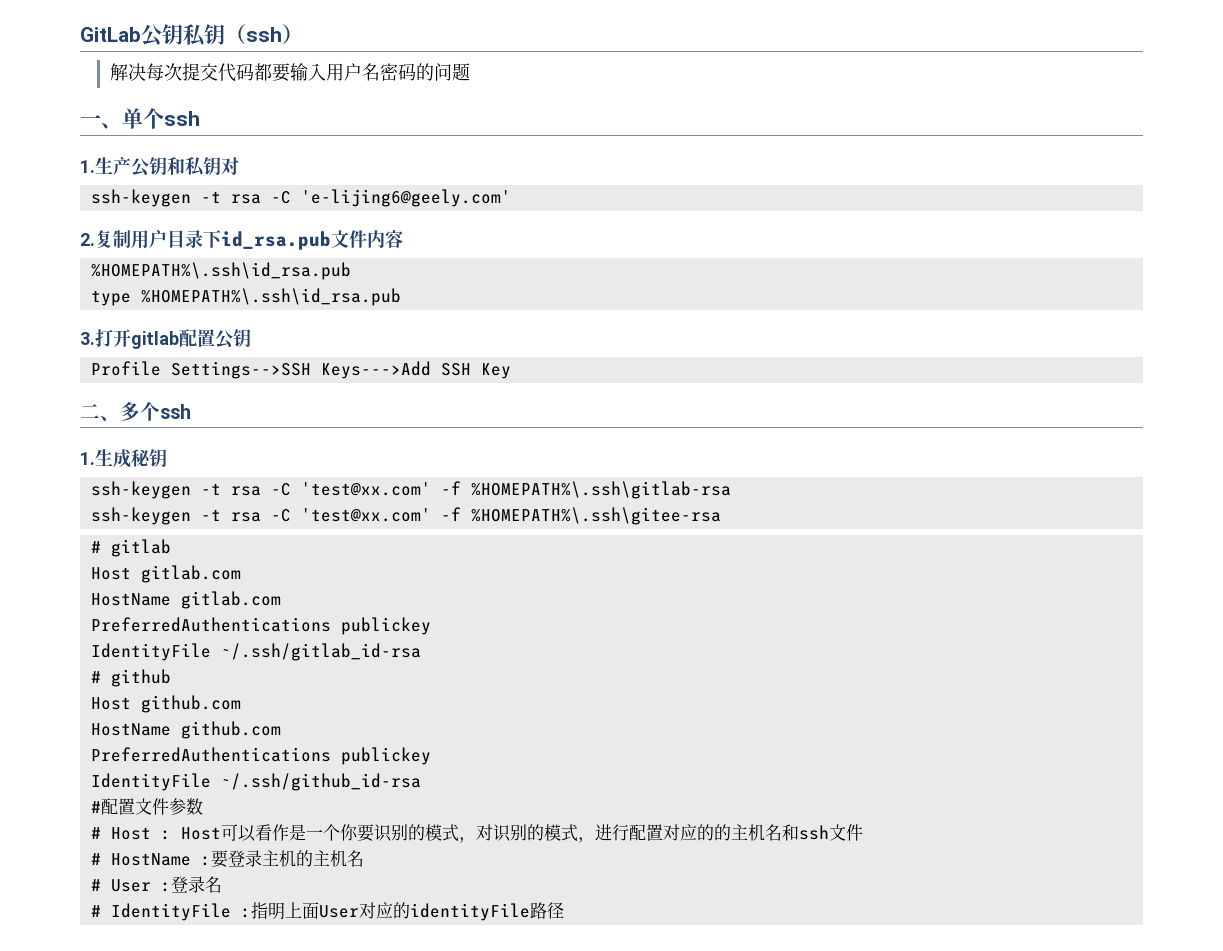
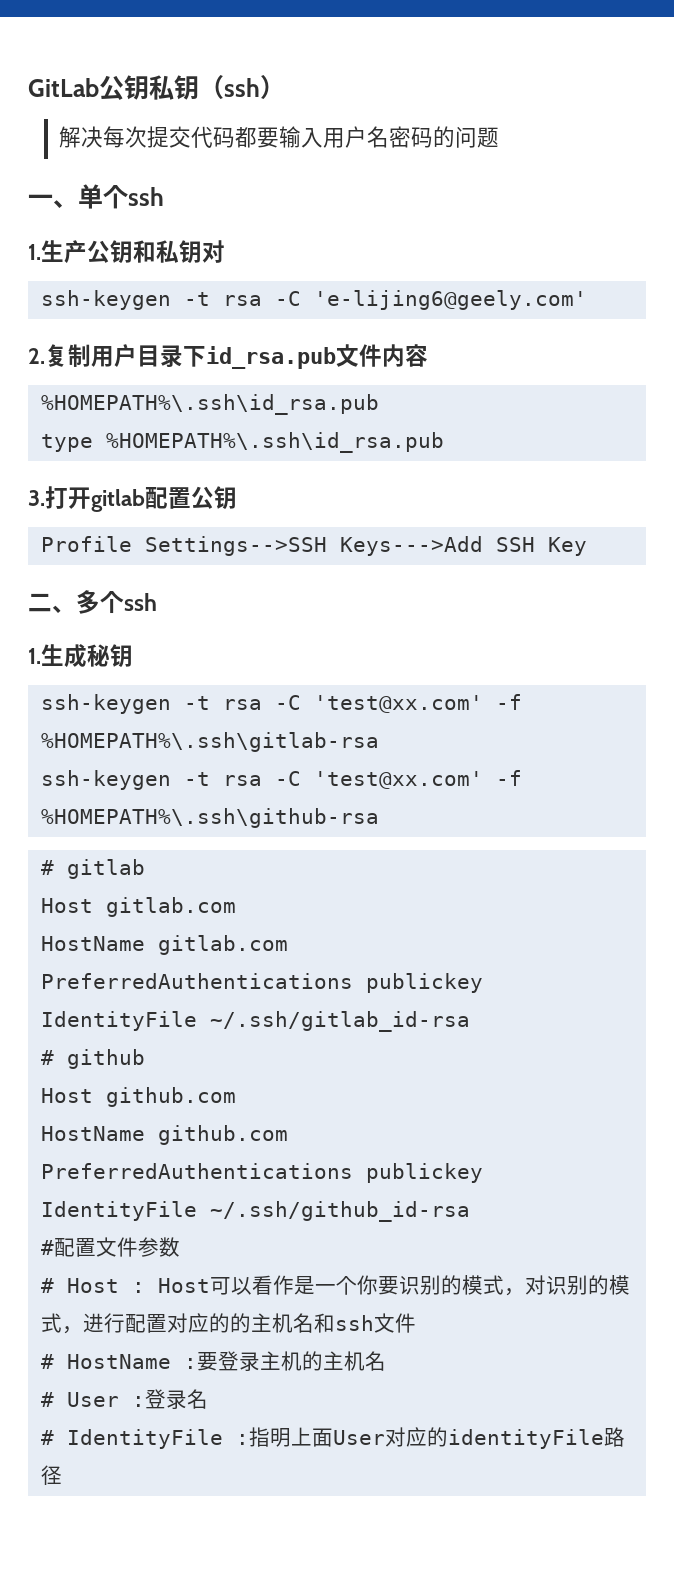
[470,507,721,525] %HOMEPATH%\.ssh\gitee-rsa -> [40,808,379,828] %HOMEPATH%\.ssh\github-rsa

